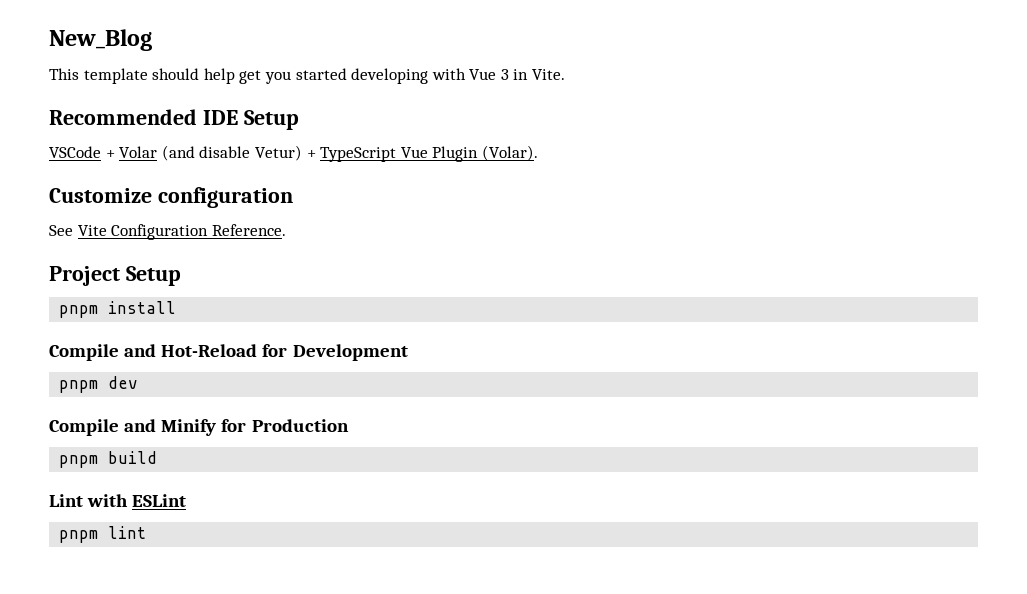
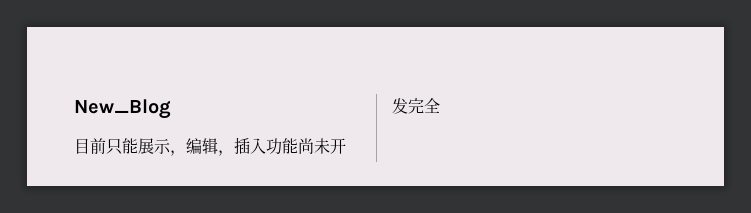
[49,68,566,84] [49,109,299,130] [49,145,538,162] [49,187,293,208] [49,224,286,240] [49,266,181,286] [59,301,177,318] [49,344,408,361] [59,376,139,393] [49,419,349,436] [59,451,158,468] [49,494,187,507] [59,526,147,543] This template should help get you started developing with Vue 3 in Vite. // Recommended IDE Setup // VSCode + Volar (and disable Vetur) + TypeScript Vue Plugin (Volar). // Customize configuration // See Vite Configuration Reference. // Project Setup // pnpm install // Compile and Hot-Reload for Development // pnpm dev // Compile and Minify for Production // pnpm build // Lint with ESLint // pnpm lint -> [74,137,346,156] [392,98,440,114] 目前只能展示，编辑，插入功能尚未开发完全

